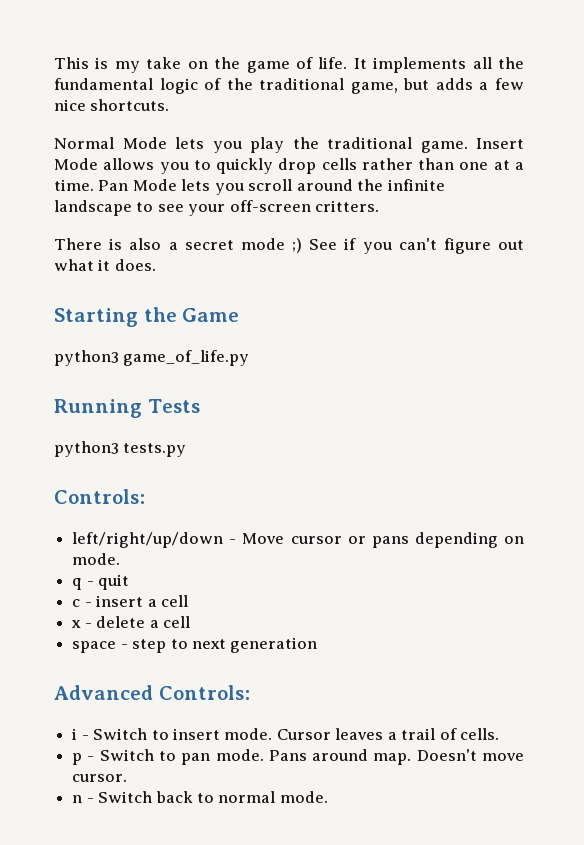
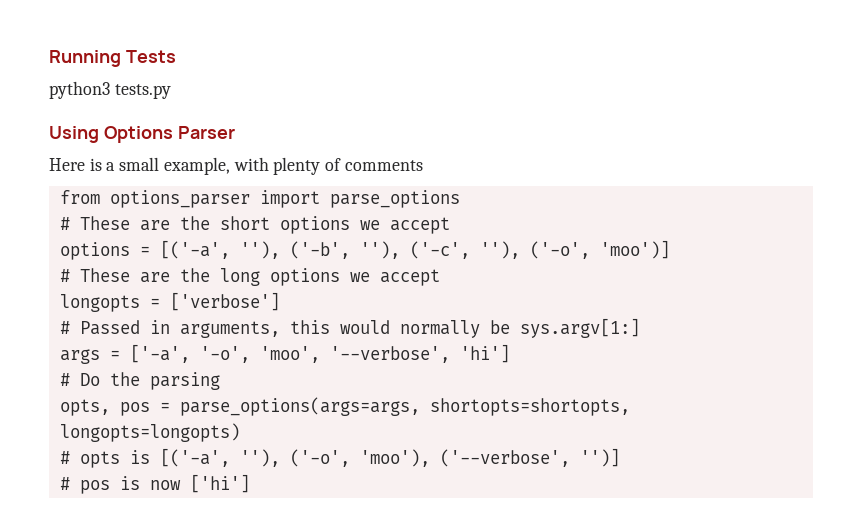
[54,57,524,73] [54,78,524,94] [54,99,170,111] [54,137,524,153] [54,158,524,174] [54,179,445,195] [54,200,380,216] [54,238,524,254] [54,259,156,271] [54,307,240,327] [54,350,250,366] [54,399,200,418] [54,441,187,457] [54,489,145,504] [72,532,524,548] [72,553,121,565] [72,574,130,590] [72,595,188,607] [71,616,190,628] [72,637,318,653] [54,685,250,700] [72,728,500,740] [72,749,524,765] [72,774,128,782] [72,791,328,803] This is my take on the game of life. It implements all the fundamental logic of the traditional game, but adds a few nice shortcuts. // Normal Mode lets you play the traditional game. Insert Mode allows you to quickly drop cells rather than one at a time. Pan Mode lets you scroll around the infinite landscape to see your off-screen critters. // There is also a secret mode ;) See if you can't figure out what it does. // Starting the Game // python3 game_of_life.py // Running Tests // python3 tests.py // Controls: // left/right/up/down - Move cursor or pans depending on mode. // q - quit // c - insert a cell // x - delete a cell // space - step to next generation // Advanced Controls: // i - Switch to insert mode. Cursor leaves a trail of cells. // p - Switch to pan mode. Pans around map. Doesn't move cursor. // n - Switch back to normal mode. -> [49,50,176,67] [49,81,171,99] [49,126,235,143] [49,157,423,175] [59,190,460,208] [59,216,450,234] [59,240,670,260] [59,268,440,286] [59,292,280,312] [59,318,640,338] [59,344,510,364] [59,372,220,390] [59,397,630,416] [59,423,240,442] [59,448,620,468] [59,474,250,494] Running Tests // python3 tests.py // Using Options Parser // Here is a small example, with plenty of comments // from options_parser import parse_options // # These are the short options we accept // options = [('-a', ''), ('-b', ''), ('-c', ''), ('-o', 'moo')] // # These are the long options we accept // longopts = ['verbose'] // # Passed in arguments, this would normally be sys.argv[1:] // args = ['-a', '-o', 'moo', '--verbose', 'hi'] // # Do the parsing // opts, pos = parse_options(args=args, shortopts=shortopts, longopts=longopts) // # opts is [('-a', ''), ('-o', 'moo'), ('--verbose', '')] // # pos is now ['hi']

